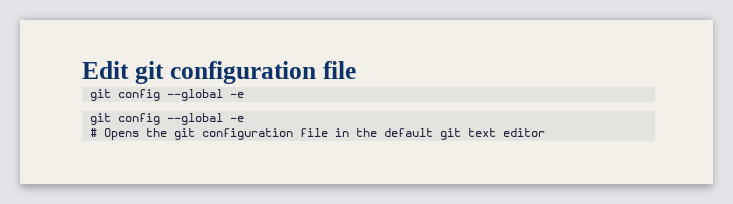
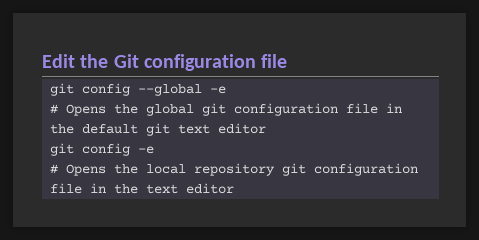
[134,61,164,84] git -> [80,54,139,68] the Git
[90,113,245,125] [90,128,168,140] // git config --global -e // # Opens the -> [49,104,194,116] // # Opens the global
(546, 132) none -> [49,143,154,156] [49,163,418,176] [49,183,234,194] // git config -e // # Opens the local repository git configuration file in the text editor

